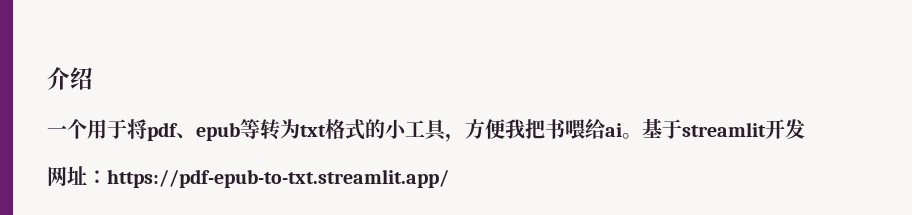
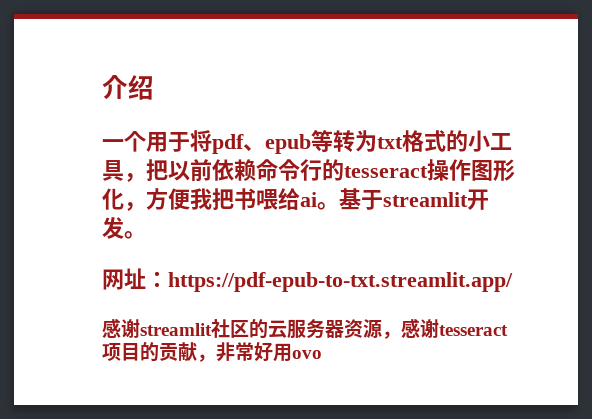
(465, 137) none -> [146,159,515,181] [102,188,146,211] 把以前依赖命令行的tesseract操作图形化，
(805, 129) none -> [124,231,146,239] 。
(449, 178) none -> [102,318,508,339] [102,342,322,362] // 感谢streamlit社区的云服务器资源，感谢tesseract项目的贡献，非常好用ovo

